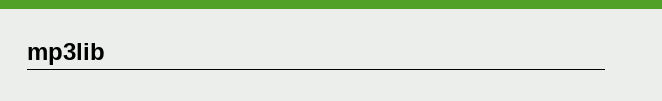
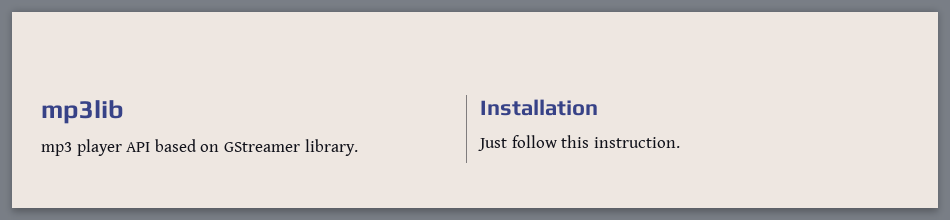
(105, 54) none -> [41,139,358,156] [480,99,598,116] [478,135,680,151] // mp3 player API based on GStreamer library. // Installation // Just follow this instruction.

